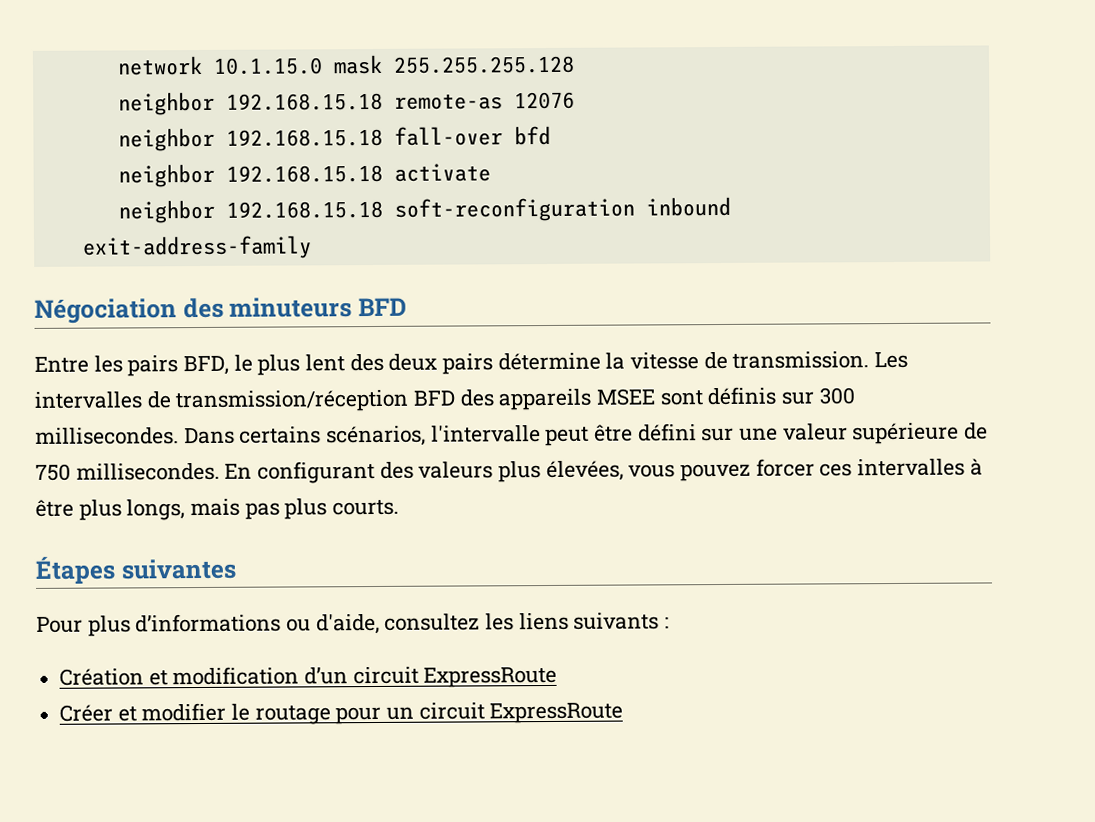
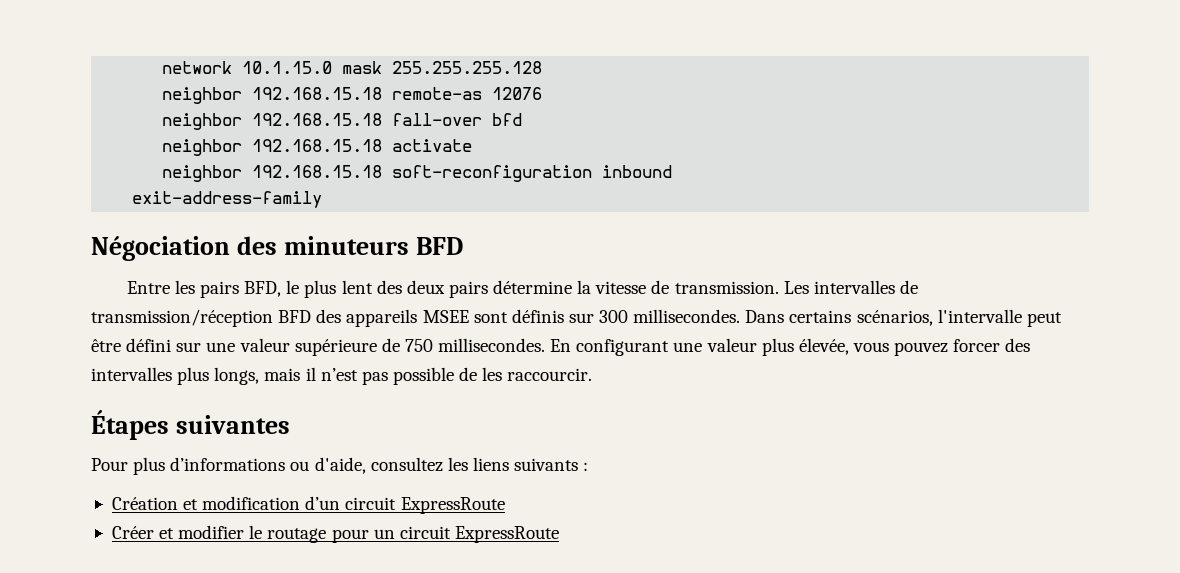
[379,458,983,483] [35,498,400,521] des valeurs plus élevées, vous pouvez forcer ces intervalles à être plus longs, mais pas plus courts. -> [673,338,1031,356] [91,367,593,385] une valeur plus élevée, vous pouvez forcer des intervalles plus longs, mais il n’est pas possible de les raccourcir.

